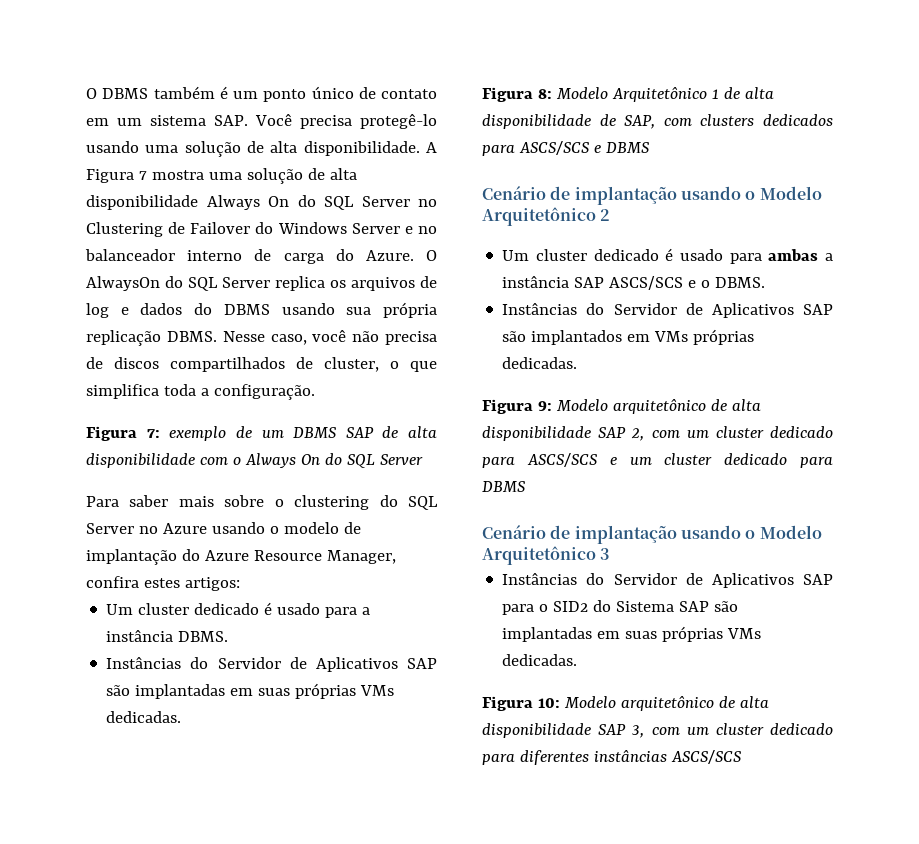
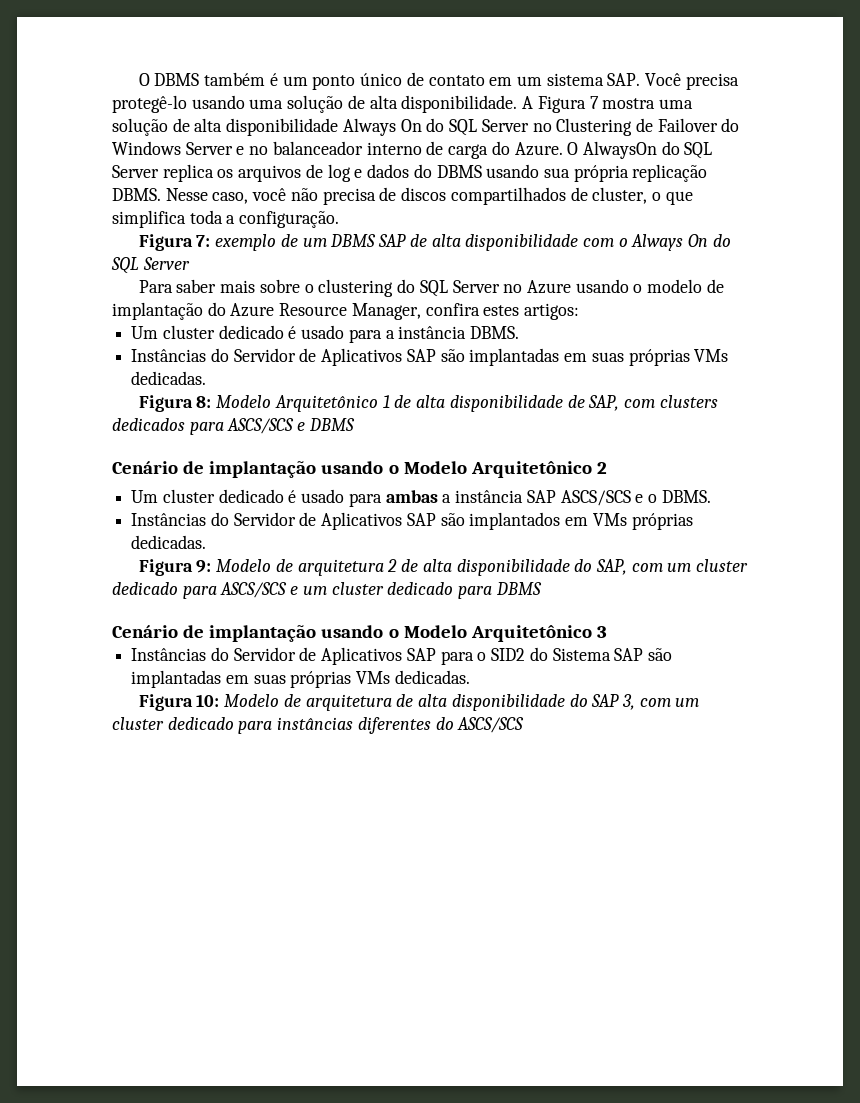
[612,399,761,414] [482,426,645,441] arquitetônico de alta disponibilidade SAP 2, -> [275,559,628,576] de arquitetura 2 de alta disponibilidade do SAP,
[620,696,769,711] [482,723,591,738] arquitetônico de alta disponibilidade -> [283,694,588,711] de arquitetura de alta disponibilidade do
[519,750,667,765] diferentes instâncias -> [277,717,454,734] instâncias diferentes do

